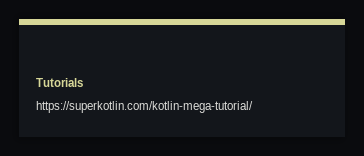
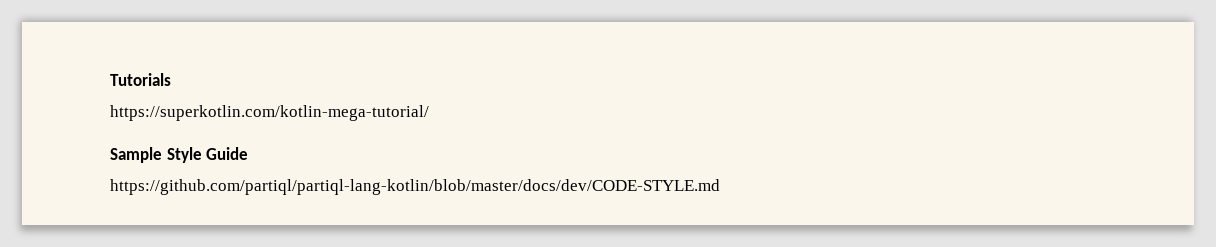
(253, 107) none -> [110,147,249,163] [110,179,720,195] // Sample Style Guide // https://github.com/partiql/partiql-lang-kotlin/blob/master/docs/dev/CODE-STYLE.md

